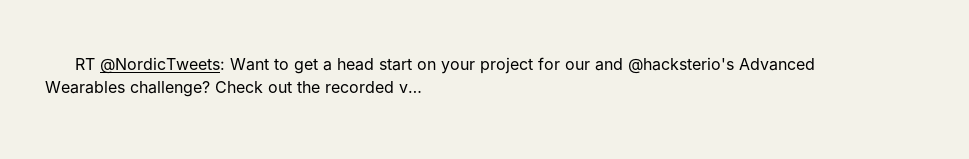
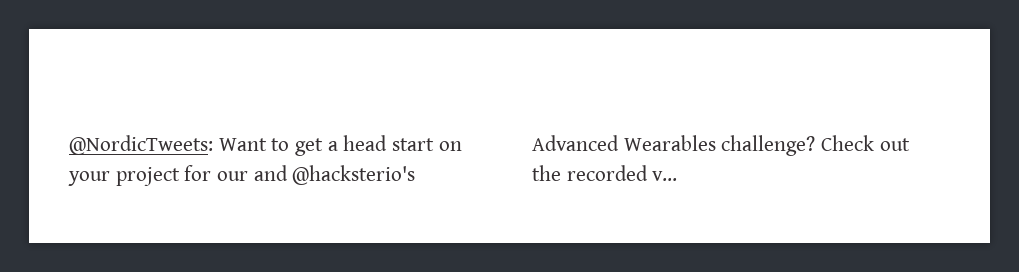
[75,58,96,70] RT -> (69, 145) none

